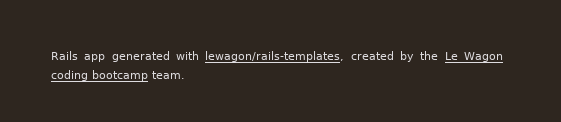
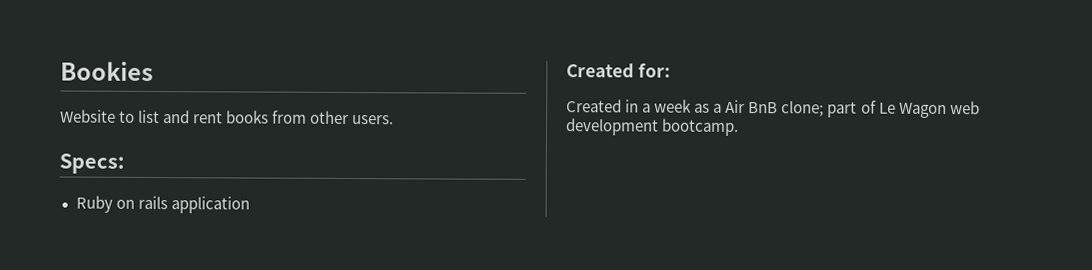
[51,51,503,62] [51,70,185,81] Rails app generated with lewagon/rails-templates, created by the Le Wagon coding bootcamp team. -> [60,61,154,82] [60,109,395,125] [59,153,125,174] [75,195,250,214] [566,62,671,78] [566,99,980,119] [565,118,740,136] Bookies // Website to list and rent books from other users. // Specs: // Ruby on rails application // Created for: // Created in a week as a Air BnB clone; part of Le Wagon web development bootcamp.

